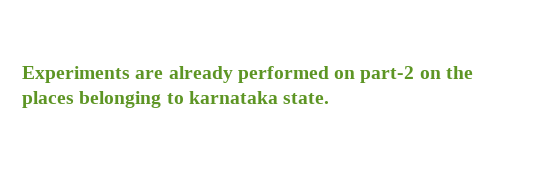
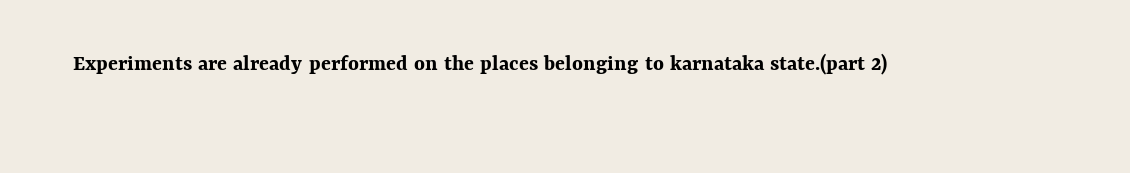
[360,66,441,83] part-2 on -> (438, 65) none
[283,93,330,104] state. -> [770,53,888,75] state.(part 2)

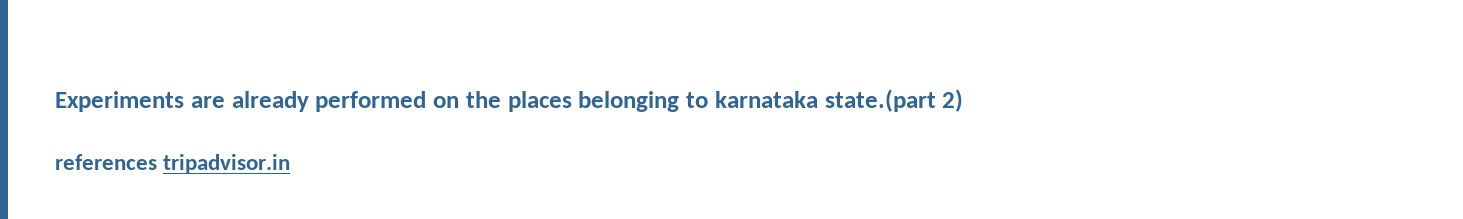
(888, 64) none -> [55,154,291,174] // references tripadvisor.in

